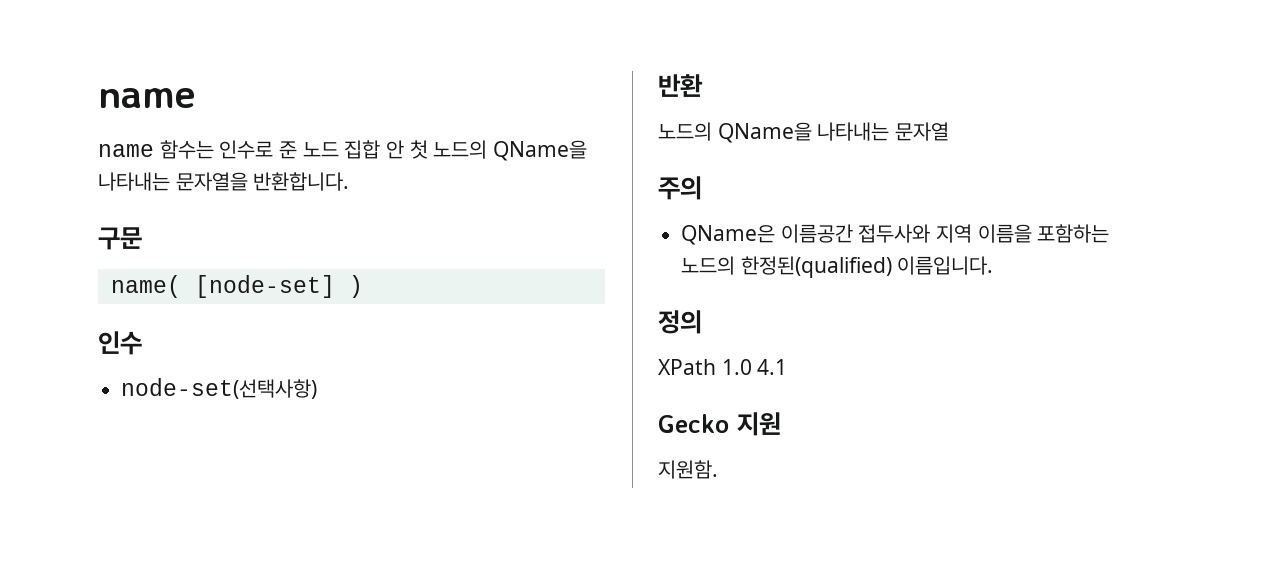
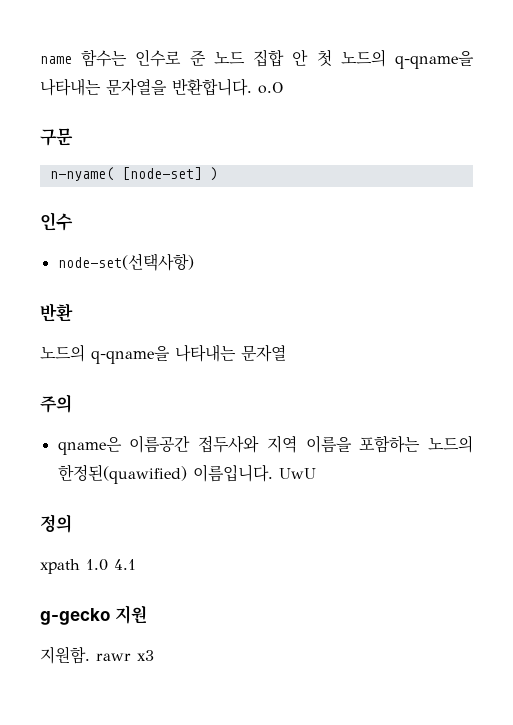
[98,88,196,108] [98,144,154,157] name // name -> [40,56,72,64] name
[493,140,588,161] QName을 -> [395,51,475,69] q-qname을
(350, 181) none -> [258,82,283,94] o.O
[110,275,181,298] name( -> [49,167,114,181] n-nyame(
[717,122,812,143] QName을 -> [91,346,170,364] q-qname을
[681,225,776,245] QName은 -> [57,437,122,455] qname은
[740,256,892,278] 한정된(qualified) -> [57,464,187,484] 한정된(quawified)
(994, 265) none -> [278,468,316,479] UwU
[658,359,716,375] XPath -> [40,559,80,574] xpath
[658,414,729,433] Gecko -> [40,608,110,625] g-gecko
(718, 469) none -> [96,650,154,661] rawr x3

